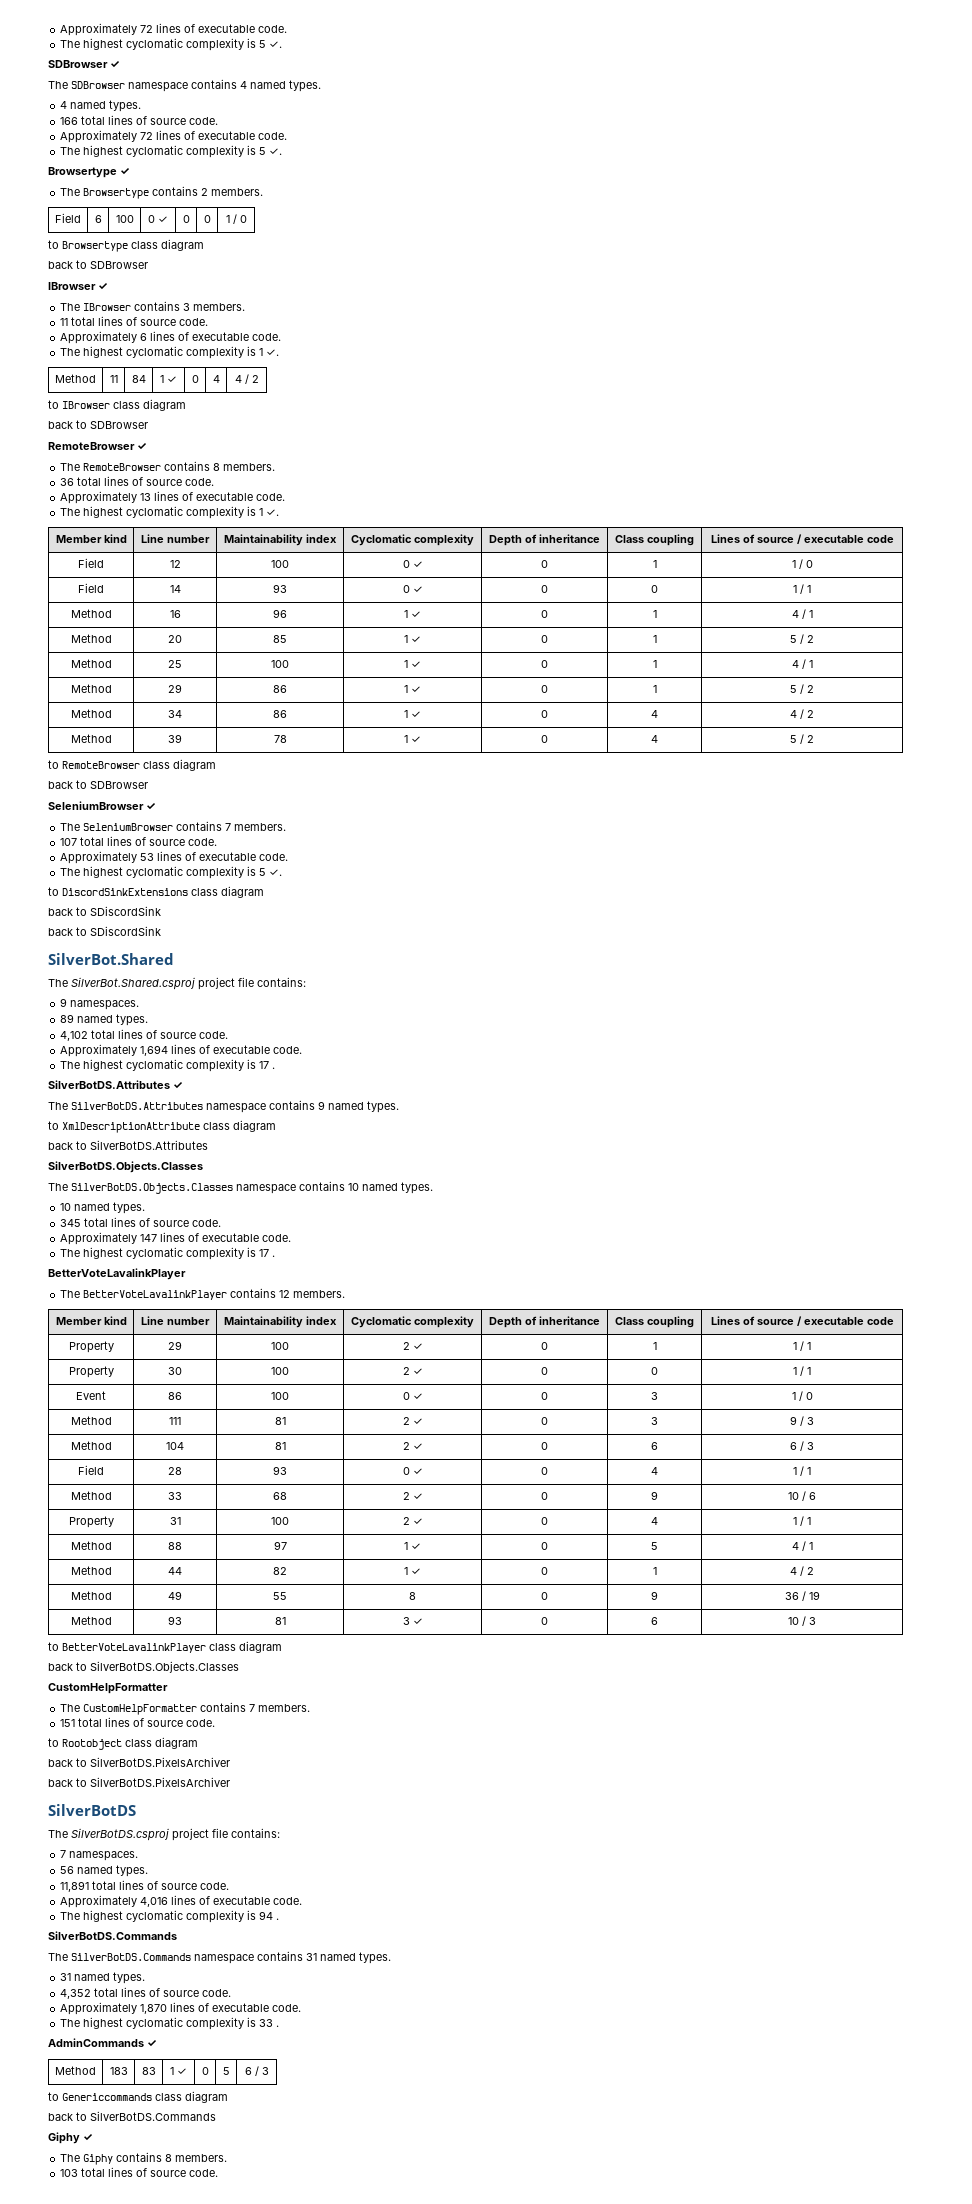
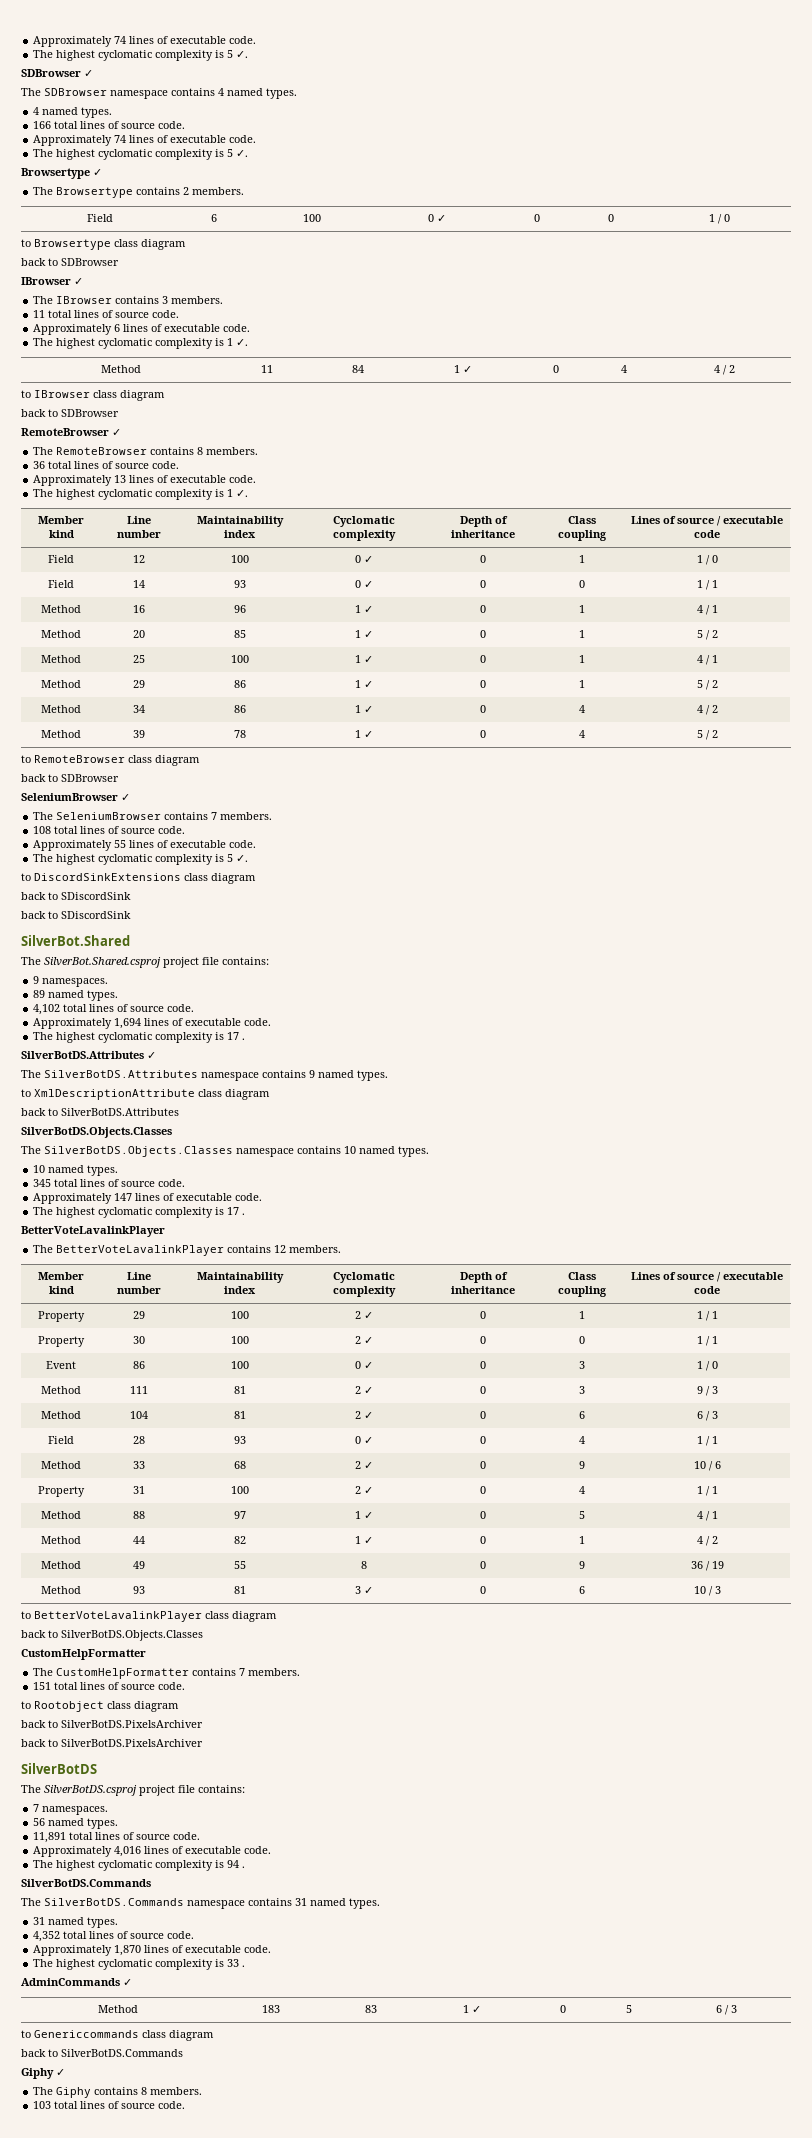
[60,23,154,36] Approximately 72 -> [33,36,127,47] Approximately 74
[140,132,154,140] 72 -> [114,135,127,143] 74
[60,836,218,846] [60,851,155,864] 107 total lines of source code. // Approximately 53 -> [33,826,186,834] [33,840,127,851] 108 total lines of source code. // Approximately 55

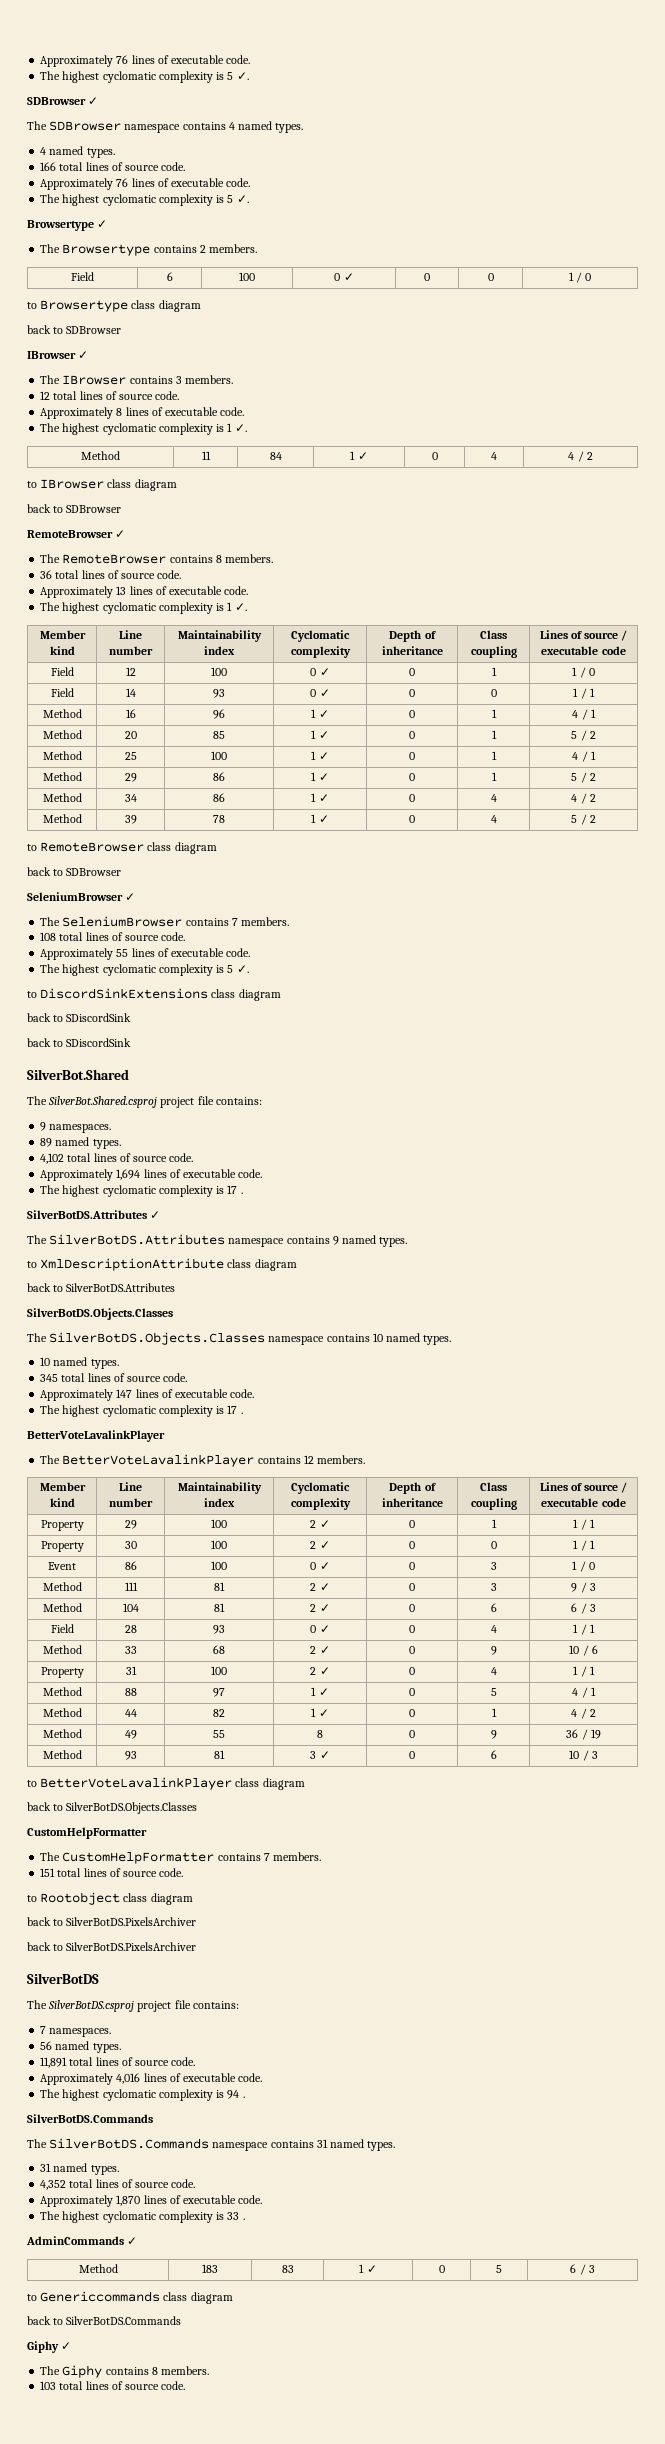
[33,36,127,47] Approximately 74 -> [40,55,129,67] Approximately 76
[114,135,127,143] 74 -> [116,178,129,187] 76
[33,310,180,318] [33,324,121,335] 11 total lines of source code. // Approximately 6 -> [40,391,180,400] [40,407,123,419] 12 total lines of source code. // Approximately 8

